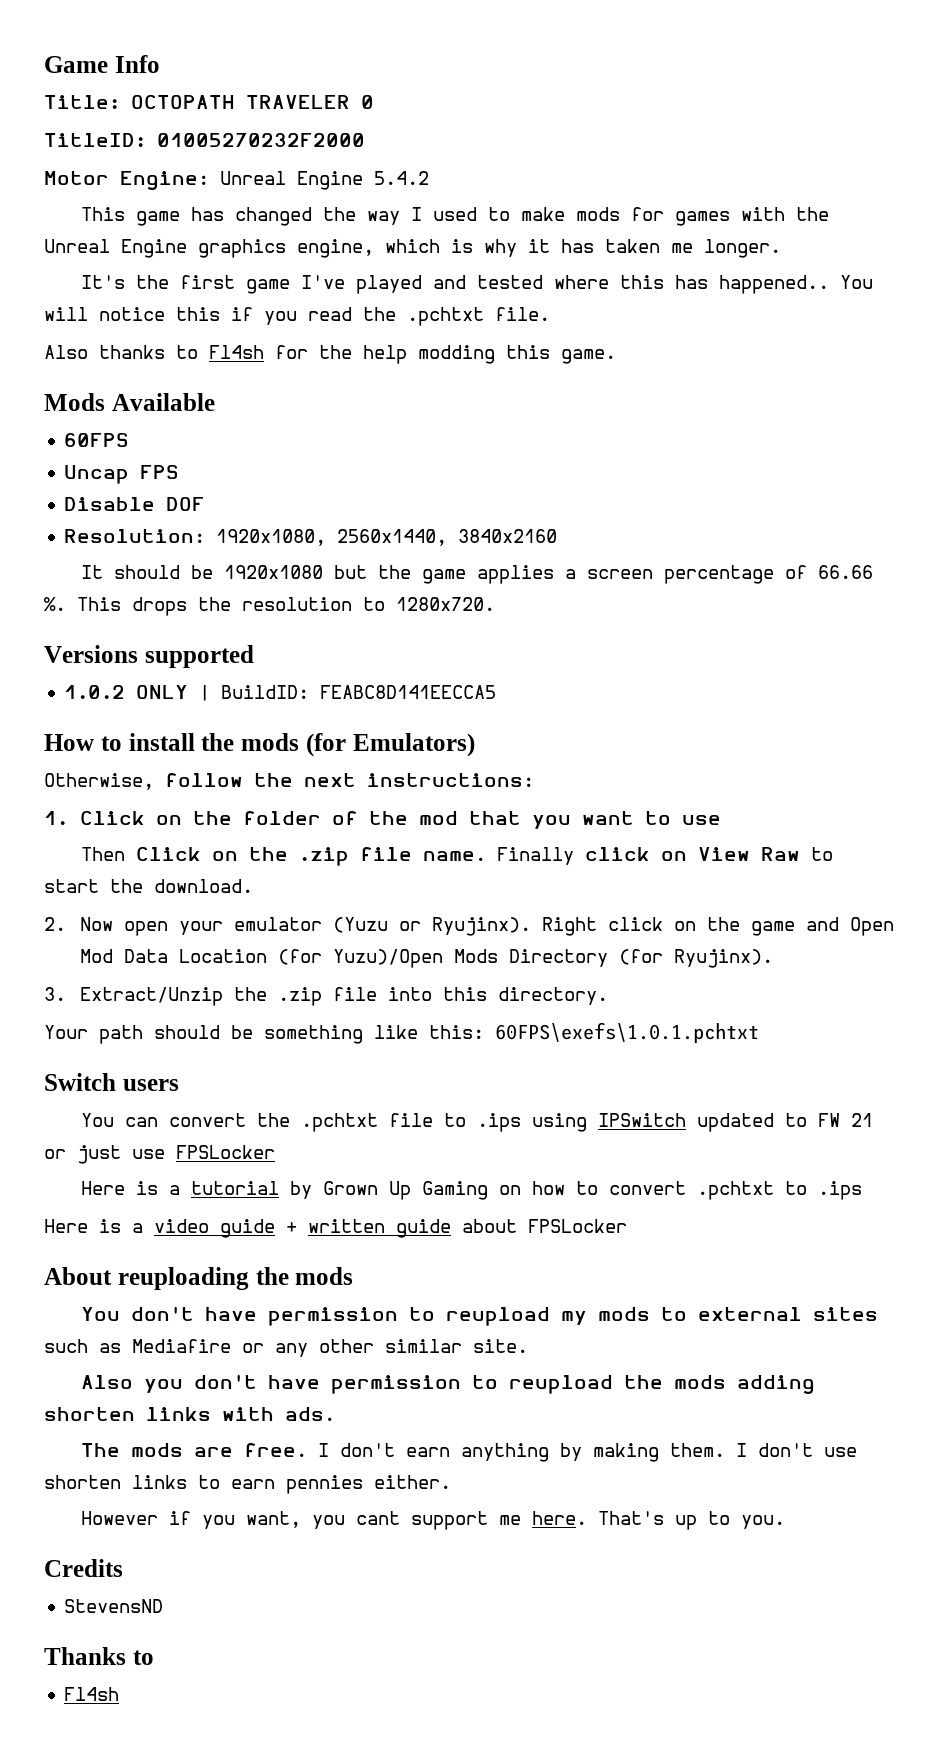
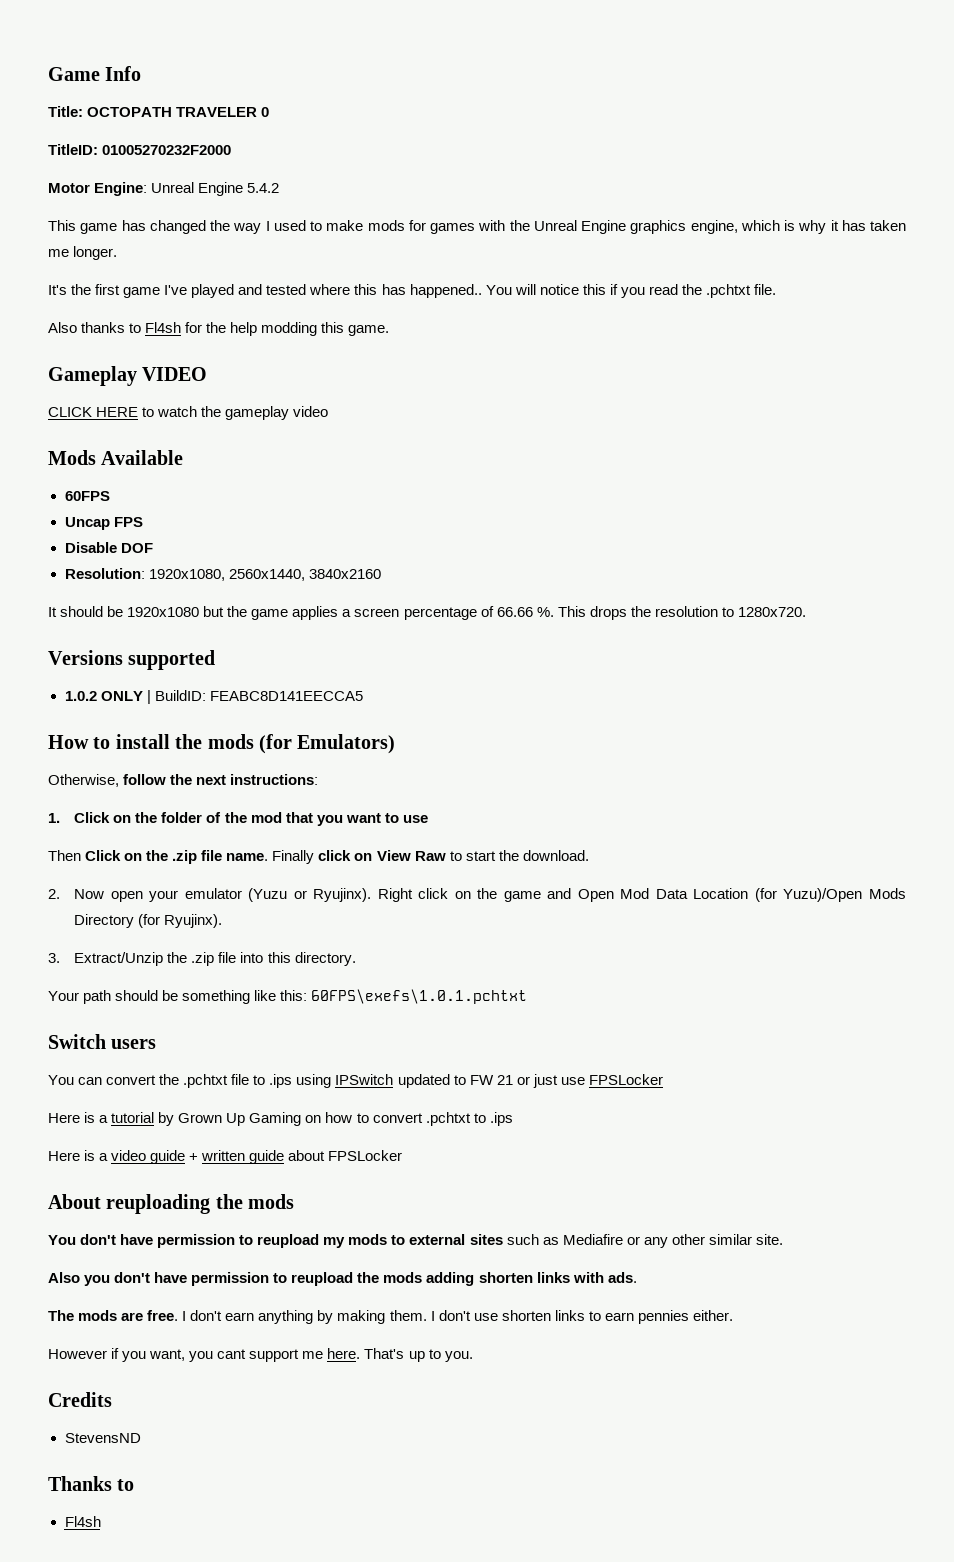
(616, 356) none -> [48,366,208,386] [48,406,329,420] // Gameplay VIDEO // CLICK HERE to watch the gameplay video

